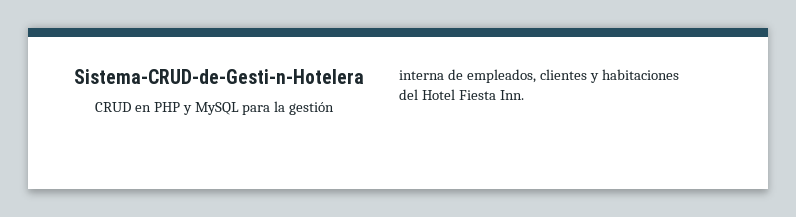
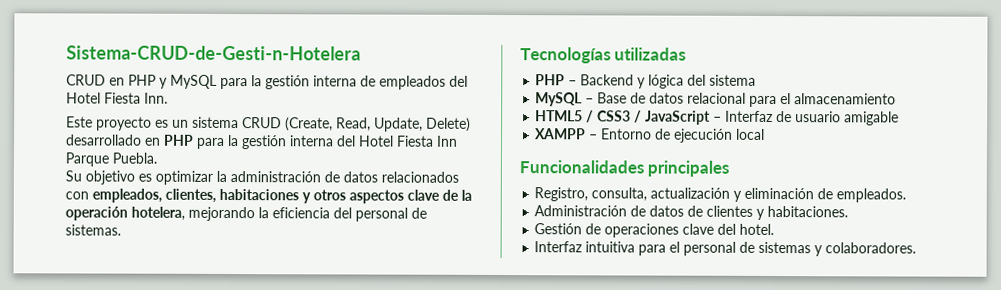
[466,69,679,83] empleados, clientes y habitaciones -> [379,75,446,90] empleados
(524, 95) none -> [66,116,471,132] [65,134,458,150] [65,152,157,167] [65,170,459,185] [65,188,472,204] [65,206,427,222] [65,224,121,236] [520,47,687,64] [535,74,757,89] [535,92,897,108] [535,110,900,126] [535,128,766,143] [519,160,730,177] [534,187,907,203] [534,205,849,220] [534,223,775,238] [534,241,917,257] // Este proyecto es un sistema CRUD (Create, Read, Update, Delete) desarrollado en PHP para la gestión interna del Hotel Fiesta Inn Parque Puebla. // Su objetivo es optimizar la administración de datos relacionados con empleados, clientes, habitaciones y otros aspectos clave de la operación hotelera, mejorando la eficiencia del personal de sistemas. // Tecnologías utilizadas // PHP – Backend y lógica del sistema // MySQL – Base de datos relacional para el almacenamiento // HTML5 / CSS3 / JavaScript – Interfaz de usuario amigable // XAMPP – Entorno de ejecución local // Funcionalidades principales // Registro, consulta, actualización y eliminación de empleados. // Administración de datos de clientes y habitaciones. // Gestión de operaciones clave del hotel. // Interfaz intuitiva para el personal de sistemas y colaboradores.

